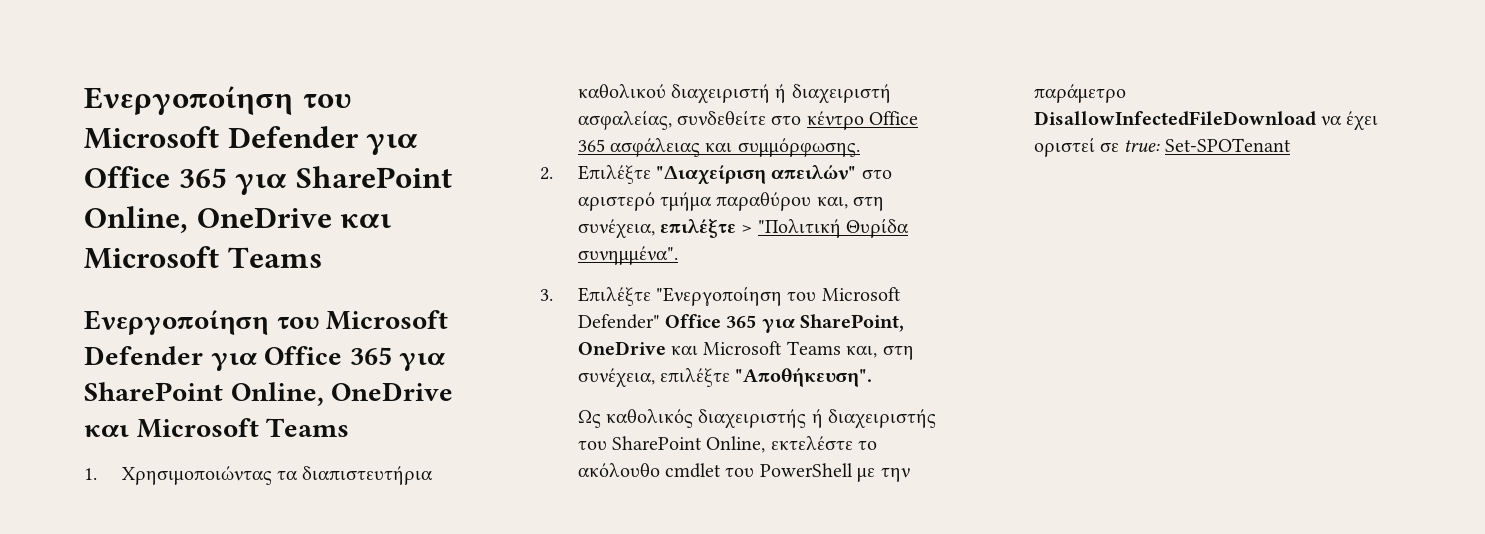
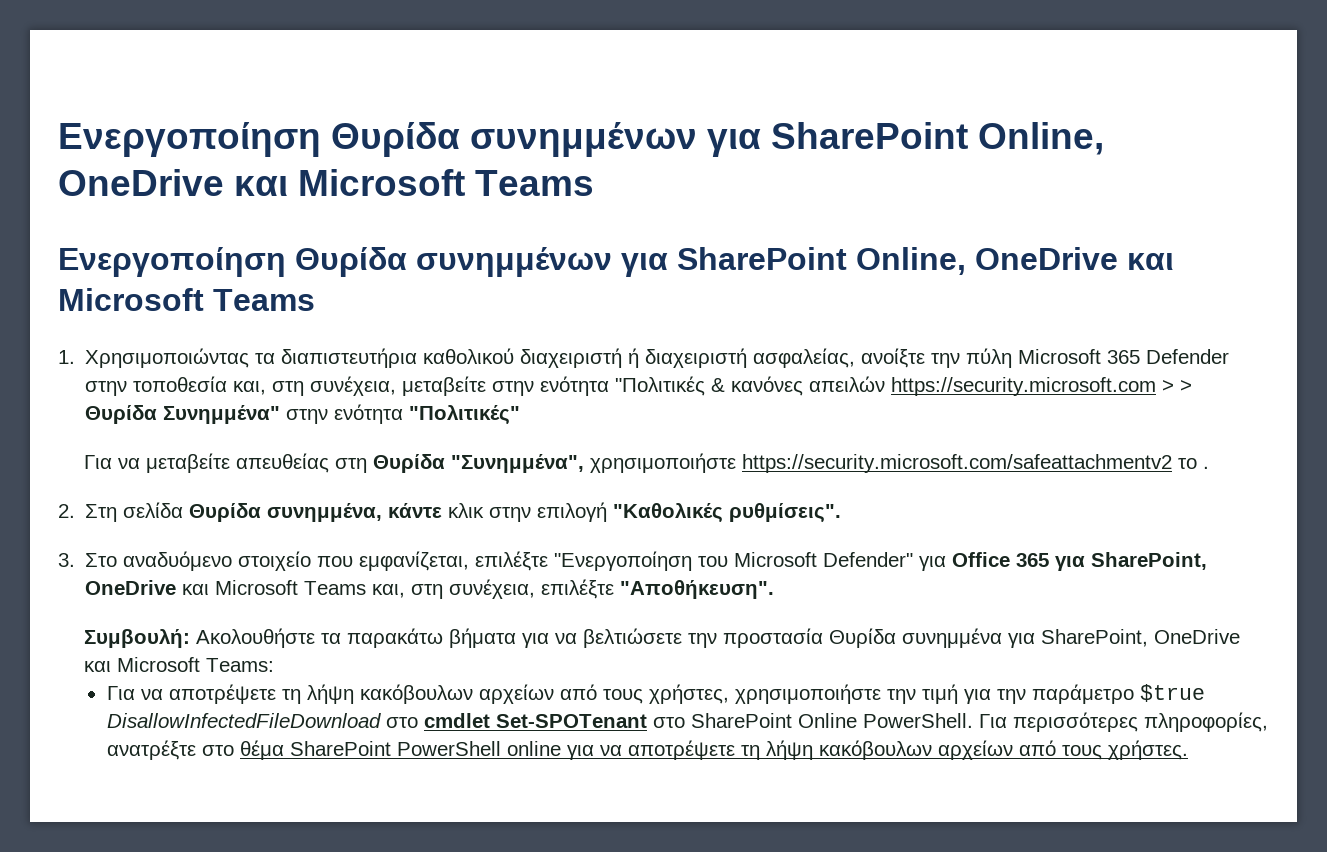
[84,86,351,115] [84,126,419,155] [84,166,227,188] Ενεργοποίηση του Microsoft Defender για Office 365 -> [58,122,697,157] Ενεργοποίηση Θυρίδα συνημμένων
[276,310,449,330] [84,346,392,371] του Microsoft Defender για Office 365 -> [295,247,612,277] Θυρίδα συνημμένων
[677,110,919,130] [577,138,860,157] [540,165,892,185] [577,192,885,211] [577,218,910,239] [577,246,678,265] [540,287,651,306] συνδεθείτε στο κέντρο Office 365 ασφάλειας και συμμόρφωσης. // 2. Επιλέξτε "Διαχείριση απειλών" στο αριστερό τμήμα παραθύρου και, στη συνέχεια, επιλέξτε > "Πολιτική Θυρίδα συνημμένα". // 3. Επιλέξτε -> [861,348,1230,368] [85,376,1193,396] [85,404,521,425] [84,453,1210,473] [58,502,842,523] [58,551,549,571] ανοίξτε την πύλη Microsoft 365 Defender στην τοποθεσία και, στη συνέχεια, μεταβείτε στην ενότητα "Πολιτικές & κανόνες απειλών https://security.microsoft.com > > Θυρίδα Συνημμένα" στην ενότητα "Πολιτικές" // Για να μεταβείτε απευθείας στη Θυρίδα "Συνημμένα", χρησιμοποιήστε https://security.microsoft.com/safeattachmentv2 το . // 2. Στη σελίδα Θυρίδα συνημμένα, κάντε κλικ στην επιλογή "Καθολικές ρυθμίσεις". // 3. Στο αναδυόμενο στοιχείο που εμφανίζεται, επιλέξτε
(660, 321) none -> [919,556,947,571] για
[577,409,937,429] [577,436,878,453] [577,463,910,482] [1033,84,1126,103] [1033,111,1379,131] [1033,137,1291,157] Ως καθολικός διαχειριστής ή διαχειριστής του SharePoint Online, εκτελέστε το ακόλουθο cmdlet του PowerShell με την παράμετρο DisallowInfectedFileDownload να έχει οριστεί σε true: Set-SPOTenant -> [84,628,1241,648] [84,657,275,672] [106,684,1205,704] [106,712,1268,732] [106,740,1188,760] Συμβουλή: Ακολουθήστε τα παρακάτω βήματα για να βελτιώσετε την προστασία Θυρίδα συνημμένα για SharePoint, OneDrive και Microsoft Teams: // Για να αποτρέψετε τη λήψη κακόβουλων αρχείων από τους χρήστες, χρησιμοποιήστε την τιμή για την παράμετρο $true DisallowInfectedFileDownload στο cmdlet Set-SPOTenant στο SharePoint Online PowerShell. Για περισσότερες πληροφορίες, ανατρέξτε στο θέμα SharePoint PowerShell online για να αποτρέψετε τη λήψη κακόβουλων αρχείων από τους χρήστες.

